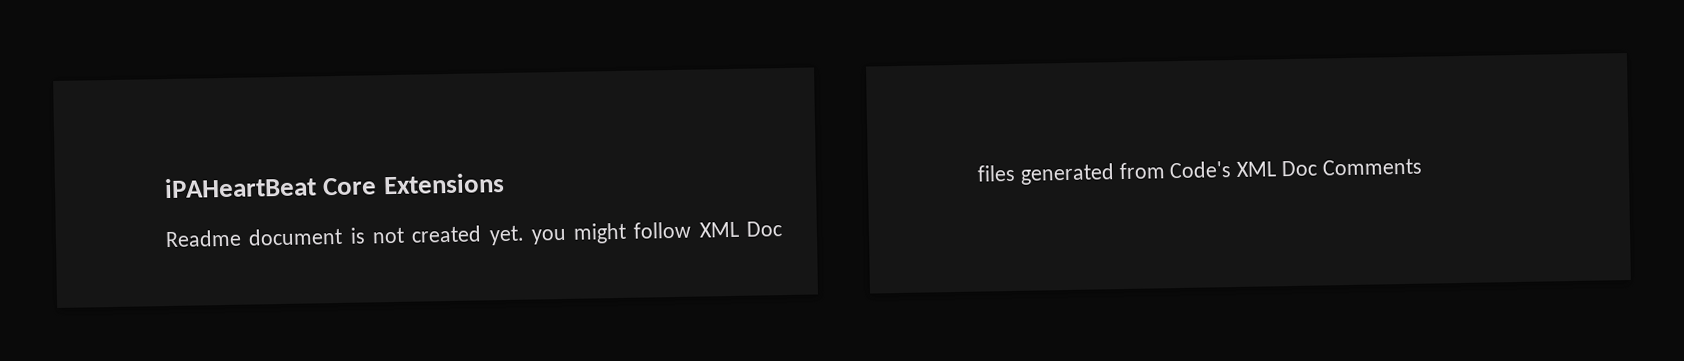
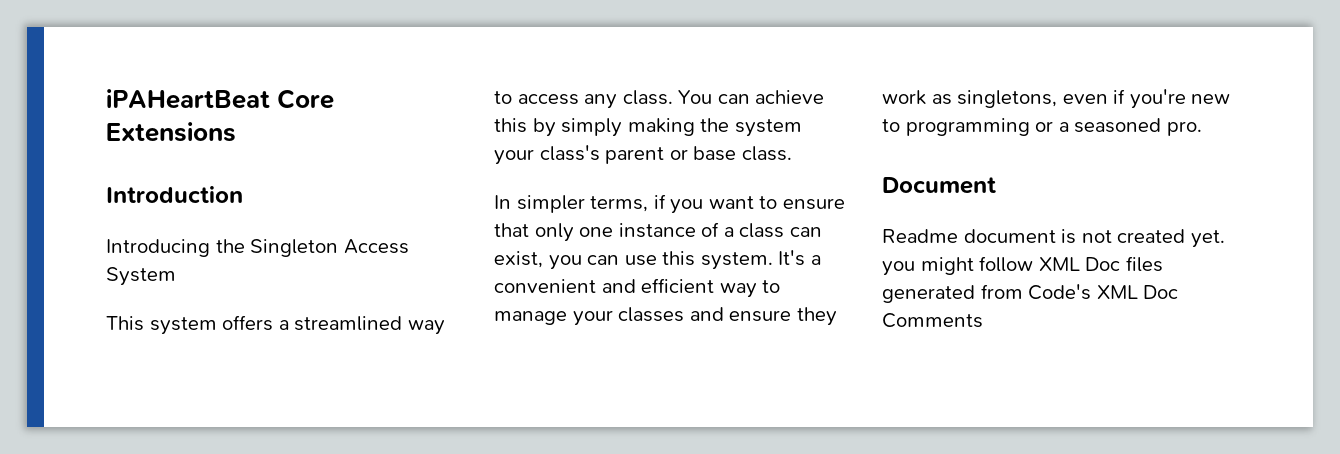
(505, 184) none -> [106,186,243,203] [106,239,409,257] [106,267,176,286] [106,315,445,335] [494,90,825,109] [494,118,802,137] [494,145,792,165] [494,194,845,214] [494,222,822,242] [494,250,821,270] [494,278,781,298] [494,307,837,326] [882,89,1231,109] [882,118,1202,136] [882,177,996,194] // Introduction // Introducing the Singleton Access System // This system offers a streamlined way to access any class. You can achieve this by simply making the system your class's parent or base class. // In simpler terms, if you want to ensure that only one instance of a class can exist, you can use this system. It's a convenient and efficient way to manage your classes and ensure they work as singletons, even if you're new to programming or a seasoned pro. // Document

